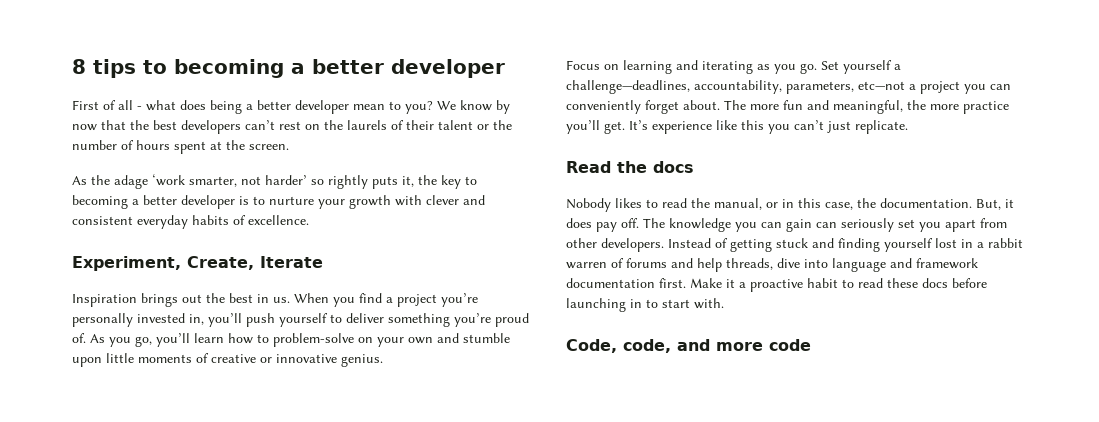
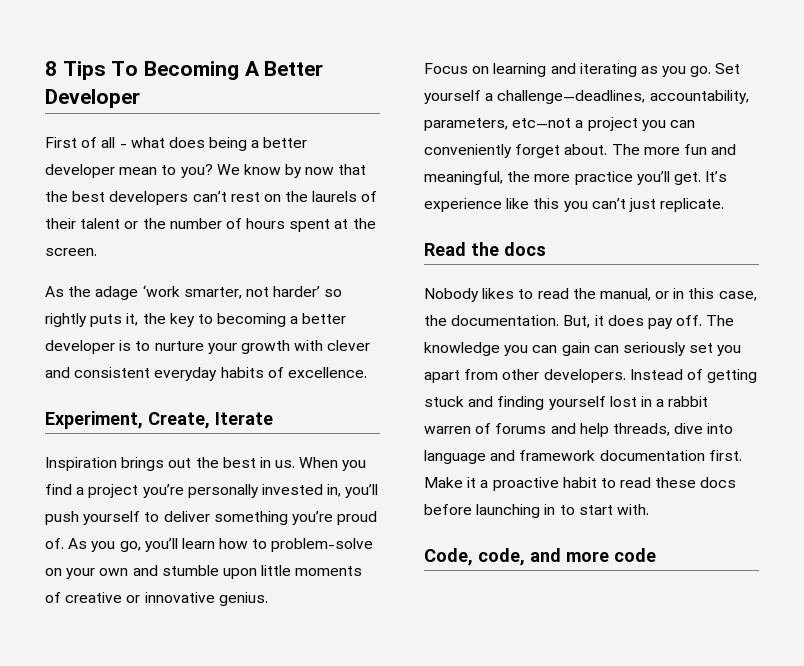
[93,59,505,78] tips to becoming a better developer -> [62,61,324,80] [45,89,140,108] Tips To Becoming A Better Developer

